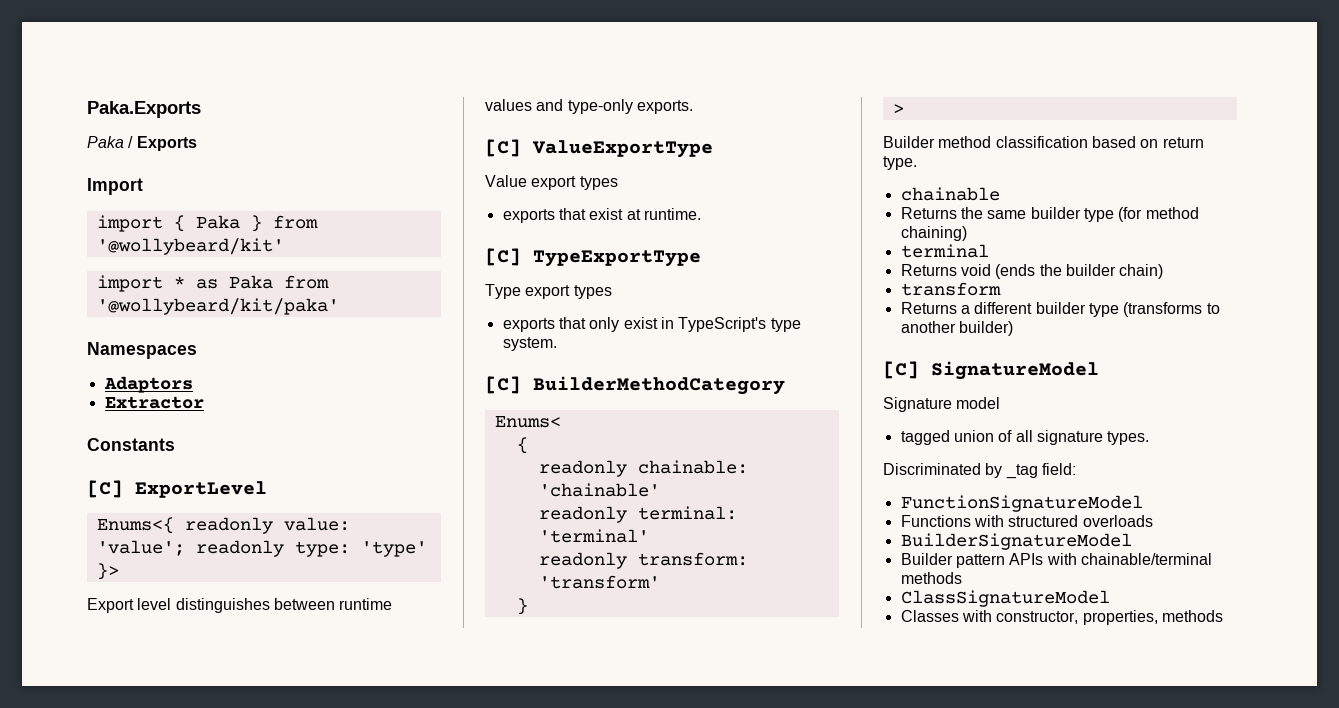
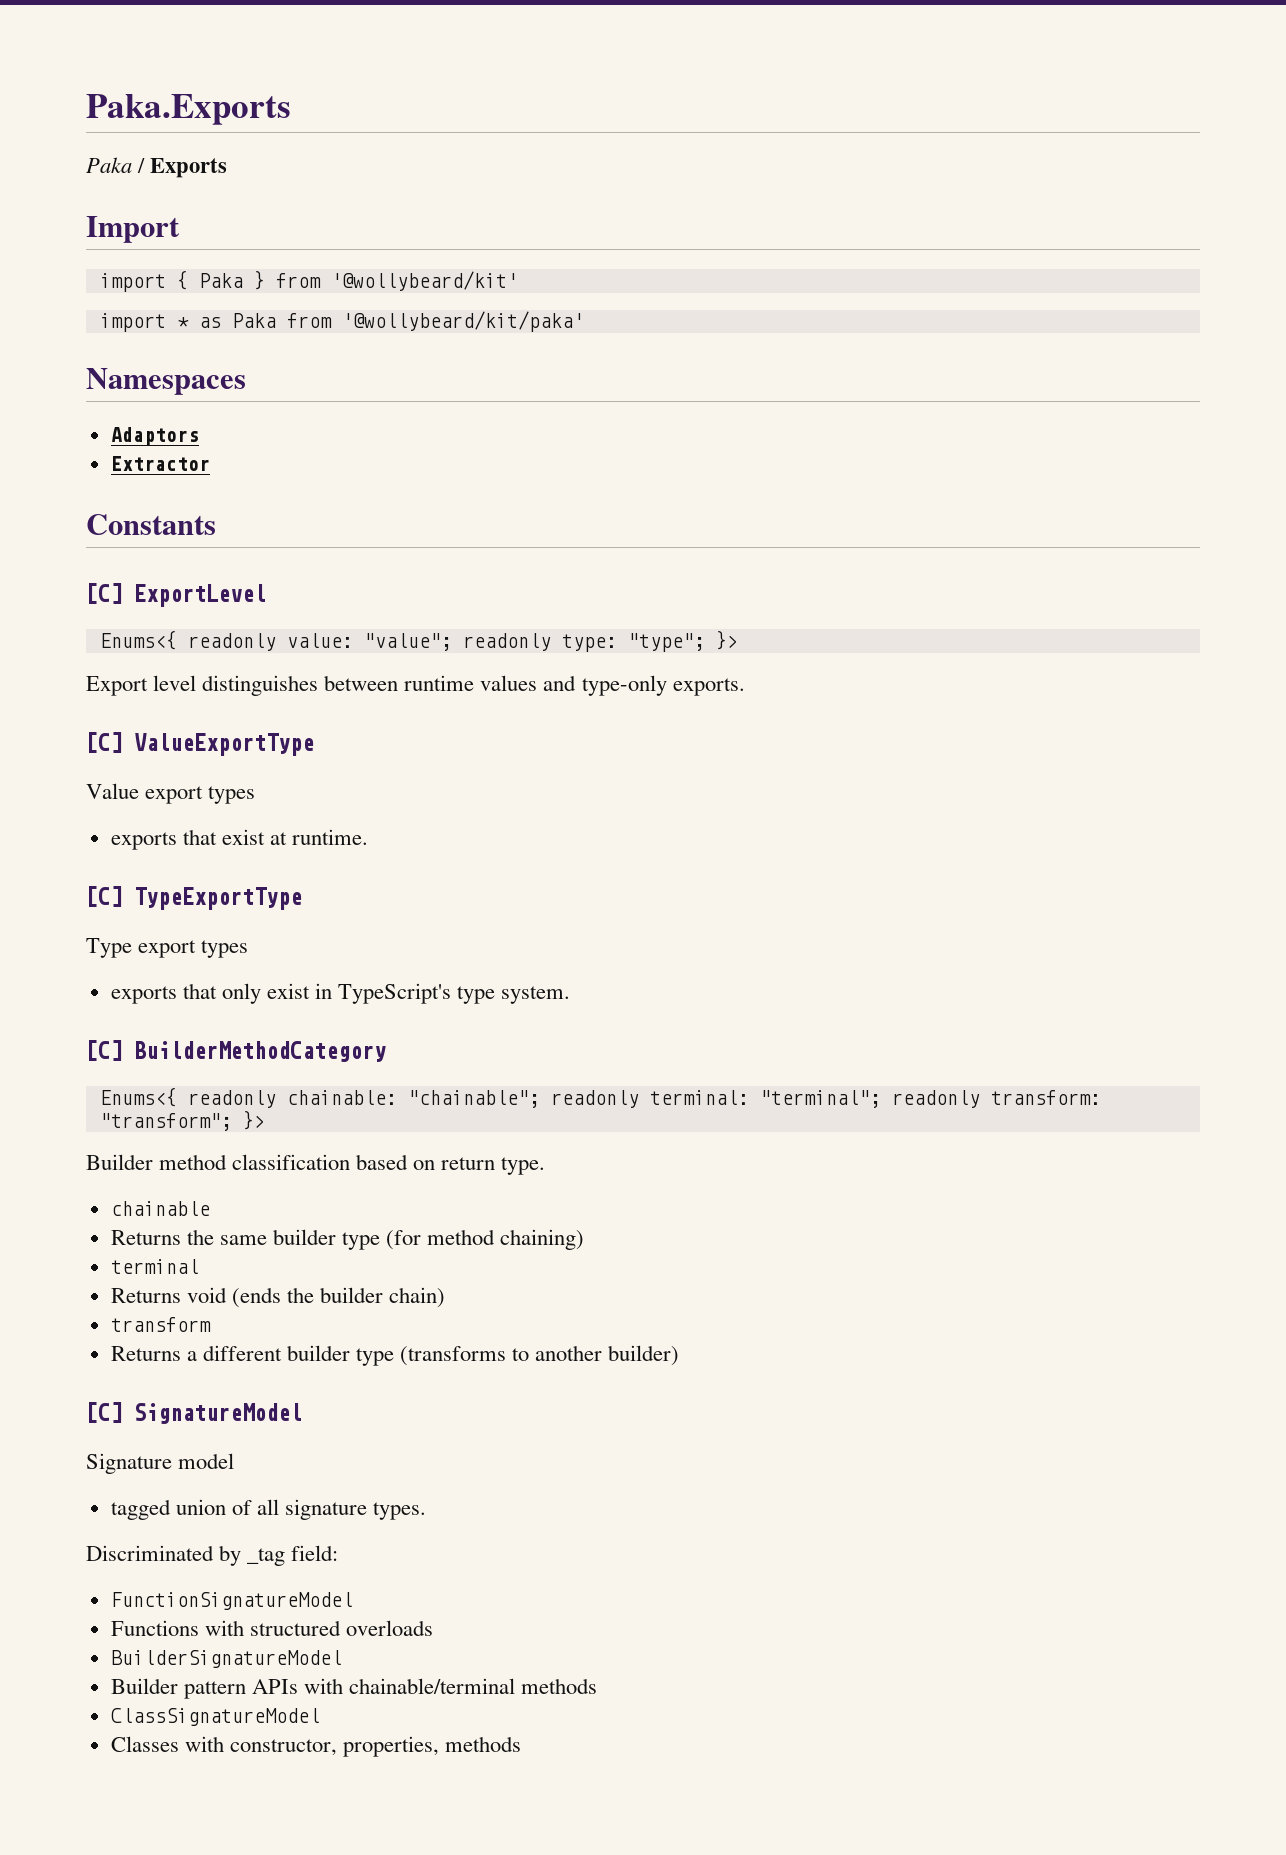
[96,540,185,556] 'value'; -> [363,633,452,651] "value";
[360,541,427,557] 'type' -> [627,633,705,652] "type";
[494,416,561,428] [516,437,528,454] Enums< // { // -> [99,1087,177,1107] Enums<{
[538,483,660,497] 'chainable' // -> [407,1090,540,1108] "chainable";
[538,529,649,543] 'terminal' // -> [759,1090,881,1108] "terminal";
[538,575,660,589] [516,598,528,615] [892,104,904,114] 'transform' // } // > -> [99,1110,265,1131] "transform"; }>

